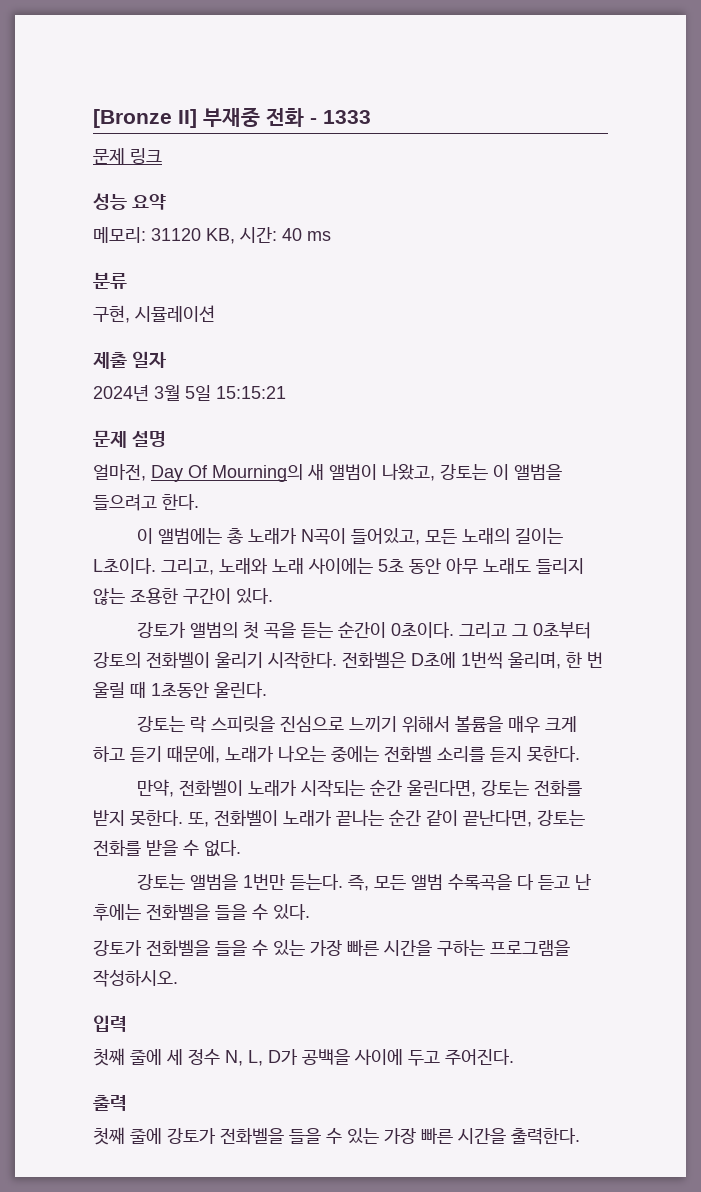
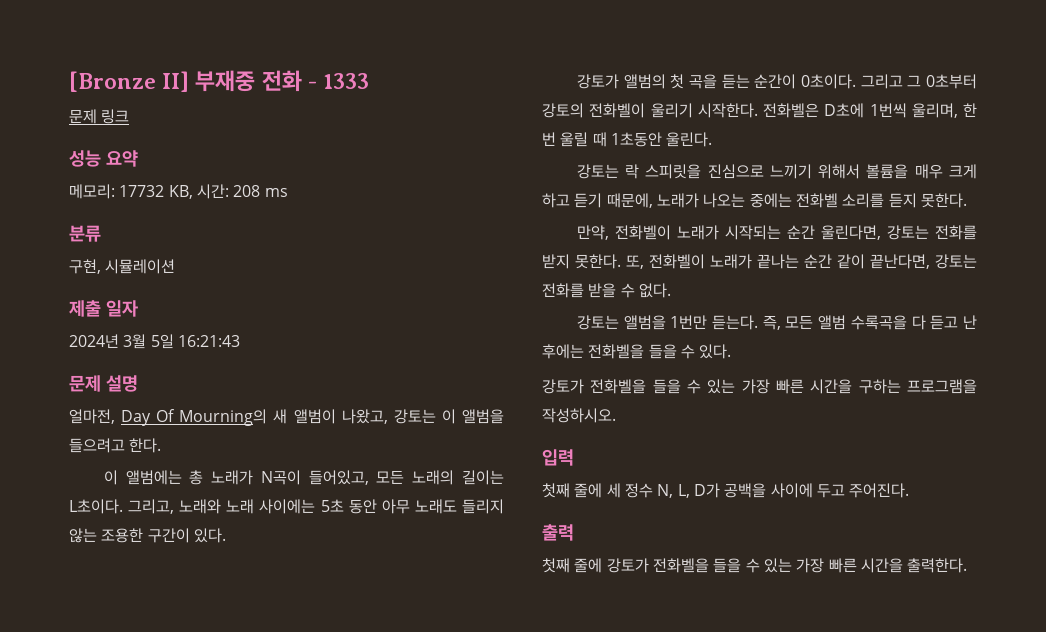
[151,228,201,241] 31120 -> [119,185,165,197] 17732
[282,228,302,241] 40 -> [233,185,261,197] 208
[216,386,286,399] 15:15:21 -> [177,335,240,347] 16:21:43

